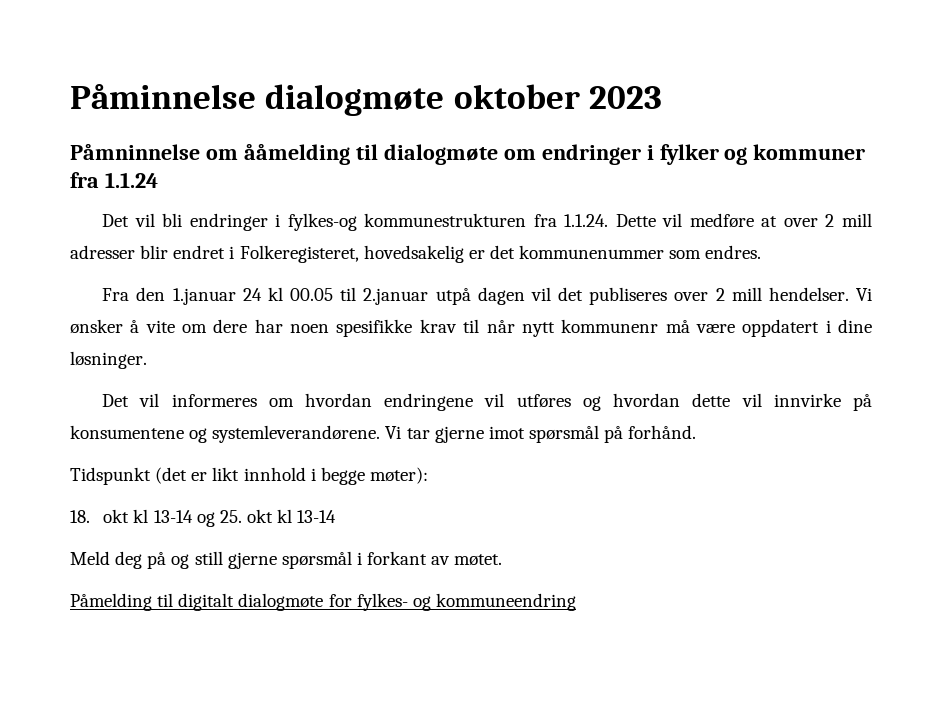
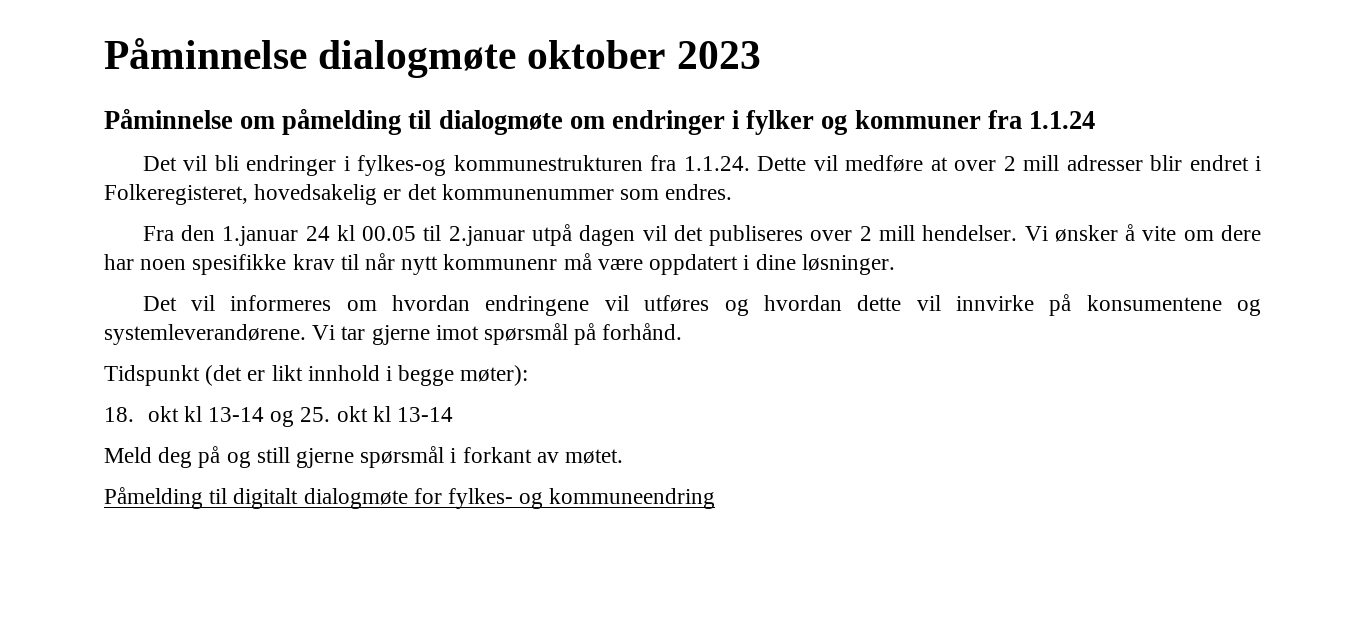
[70,143,350,165] Påmninnelse om ååmelding -> [104,108,402,135] Påminnelse om påmelding

